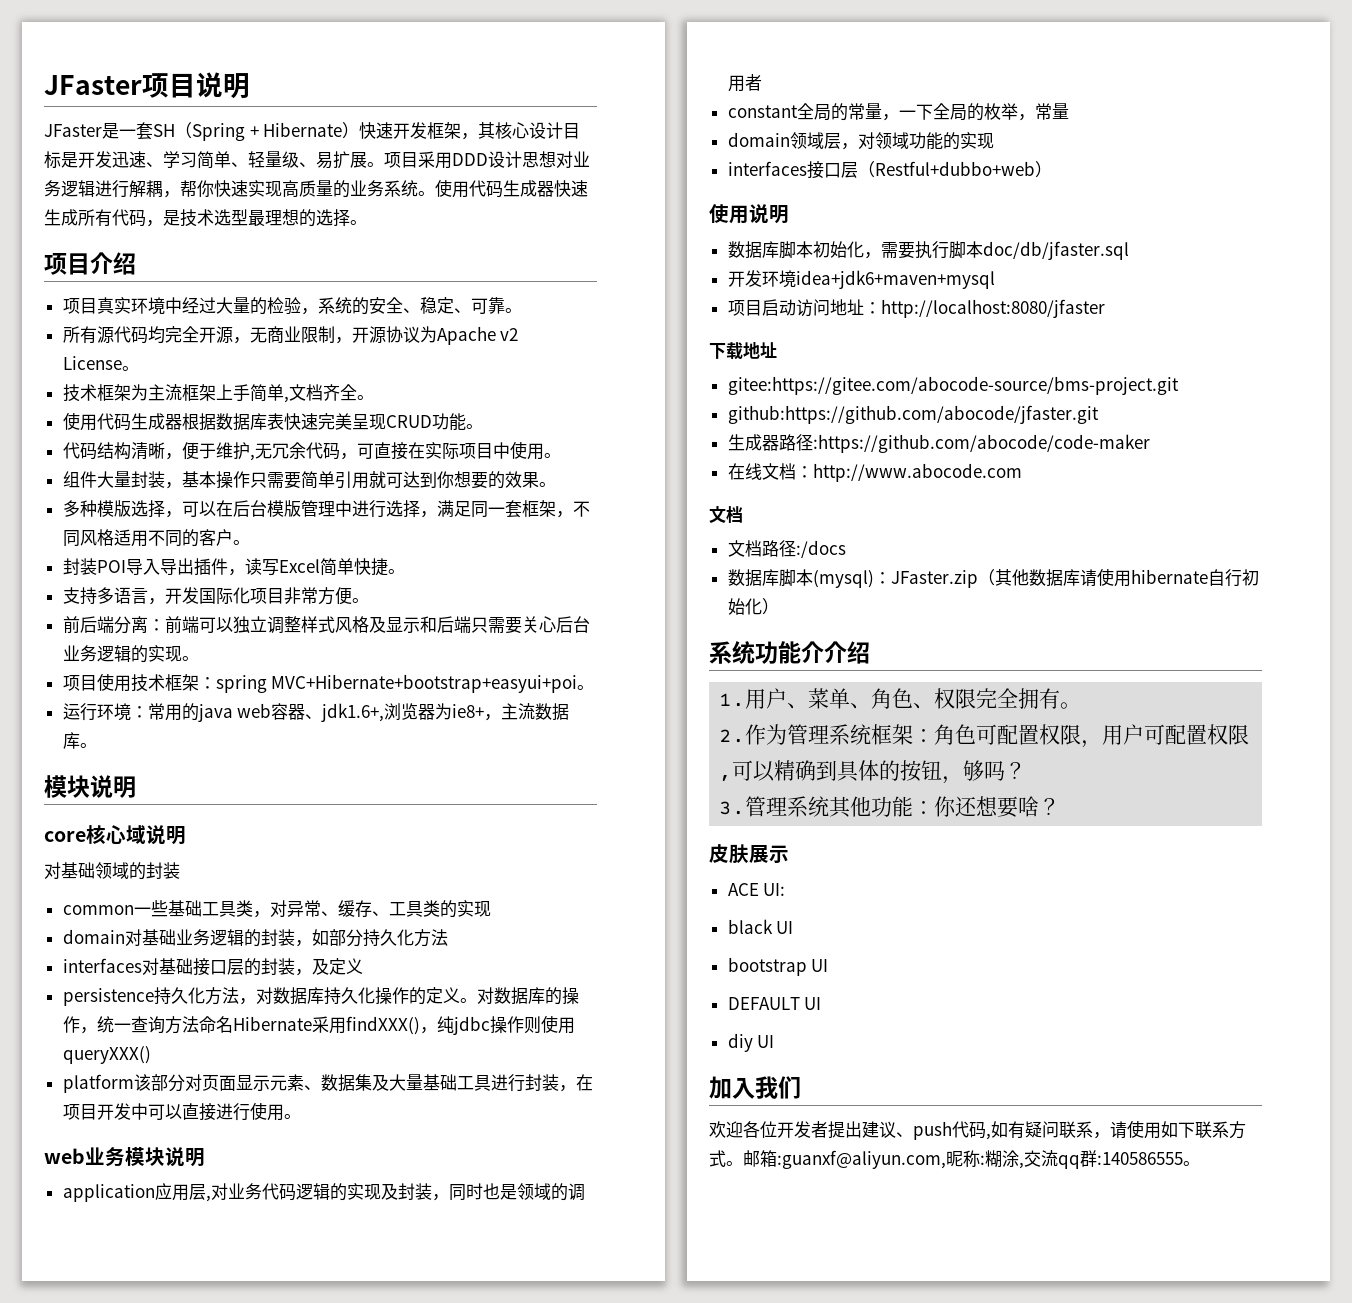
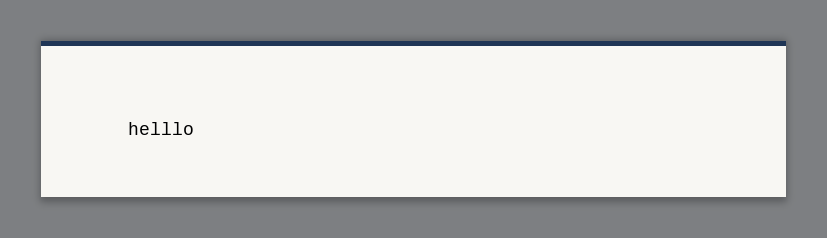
[44,72,250,99] [44,122,581,141] [44,151,590,169] [44,179,588,198] [44,209,367,227] [44,252,136,275] [62,297,522,315] [62,326,519,345] [62,356,139,371] [62,384,374,403] [62,412,483,431] [62,441,561,461] [62,471,556,489] [62,500,590,518] [62,529,250,547] [62,558,405,576] [62,587,369,605] [62,616,590,634] [62,645,199,663] [62,673,595,693] [62,703,570,722] [62,732,97,749] [44,775,136,798] [44,825,186,845] [44,862,180,880] [62,900,491,918] [62,929,448,947] [62,958,363,976] [62,987,579,1006] [62,1015,575,1035] [62,1046,151,1064] [62,1074,593,1093] [62,1102,301,1121] [44,1146,205,1167] [62,1183,585,1202] [727,74,762,92] [727,103,1069,121] [727,132,994,150] [727,161,1052,179] [709,204,789,224] [727,241,1129,260] [727,270,995,289] [727,299,1105,318] [709,342,777,360] [727,376,1179,395] [727,405,1099,424] [727,434,1150,453] [727,463,1022,482] [709,506,743,524] [727,540,846,558] [727,568,1259,588] [727,598,779,615] [709,641,870,664] [719,688,1082,709] [719,724,1250,748] [719,760,1027,784] [719,796,1061,818] [709,844,789,864] [727,883,786,896] [727,919,794,934] [727,957,829,976] [727,997,822,1010] [727,1033,775,1052] [709,1076,801,1099] [709,1120,1246,1140] [709,1150,1200,1169] JFaster项目说明 // JFaster是一套SH（Spring + Hibernate）快速开发框架，其核心设计目标是开发迅速、学习简单、轻量级、易扩展。项目采用DDD设计思想对业务逻辑进行解耦，帮你快速实现高质量的业务系统。使用代码生成器快速生成所有代码，是技术选型最理想的选择。 // 项目介绍 // 项目真实环境中经过大量的检验，系统的安全、稳定、可靠。 // 所有源代码均完全开源，无商业限制，开源协议为Apache v2 License。 // 技术框架为主流框架上手简单,文档齐全。 // 使用代码生成器根据数据库表快速完美呈现CRUD功能。 // 代码结构清晰，便于维护,无冗余代码，可直接在实际项目中使用。 // 组件大量封装，基本操作只需要简单引用就可达到你想要的效果。 // 多种模版选择，可以在后台模版管理中进行选择，满足同一套框架，不同风格适用不同的客户。 // 封装POI导入导出插件，读写Excel简单快捷。 // 支持多语言，开发国际化项目非常方便。 // 前后端分离：前端可以独立调整样式风格及显示和后端只需要关心后台业务逻辑的实现。 // 项目使用技术框架：spring MVC+Hibernate+bootstrap+easyui+poi。 // 运行环境：常用的java web容器、jdk1.6+,浏览器为ie8+，主流数据库。 // 模块说明 // core核心域说明 // 对基础领域的封装 // common一些基础工具类，对异常、缓存、工具类的实现 // domain对基础业务逻辑的封装，如部分持久化方法 // interfaces对基础接口层的封装，及定义 // persistence持久化方法，对数据库持久化操作的定义。对数据库的操作，统一查询方法命名Hibernate采用findXXX()，纯jdbc操作则使用queryXXX() // platform该部分对页面显示元素、数据集及大量基础工具进行封装，在项目开发中可以直接进行使用。 // web业务模块说明 // application应用层,对业务代码逻辑的实现及封装，同时也是领域的调用者 // constant全局的常量，一下全局的枚举，常量 // domain领域层，对领域功能的实现 // interfaces接口层（Restful+dubbo+web） // 使用说明 // 数据库脚本初始化，需要执行脚本doc/db/jfaster.sql // 开发环境idea+jdk6+maven+mysql // 项目启动访问地址：http://localhost:8080/jfaster // 下载地址 // gitee:https://gitee.com/abocode-source/bms-project.git // github:https://github.com/abocode/jfaster.git // 生成器路径:https://github.com/abocode/code-maker // 在线文档：http://www.abocode.com // 文档 // 文档路径:/docs // 数据库脚本(mysql)：JFaster.zip（其他数据库请使用hibernate自行初始化） // 系统功能介介绍 // 1.用户、菜单、角色、权限完全拥有。 // 2.作为管理系统框架：角色可配置权限，用户可配置权限,可以精确到具体的按钮，够吗？ // 3.管理系统其他功能：你还想要啥？ // 皮肤展示 // ACE UI: // black UI // bootstrap UI // DEFAULT UI // diy UI // 加入我们 // 欢迎各位开发者提出建议、push代码,如有疑问联系，请使用如下联系方式。邮箱:guanxf@aliyun.com,昵称:糊涂,交流qq群:140586555。 -> [128,122,194,135] helllo

